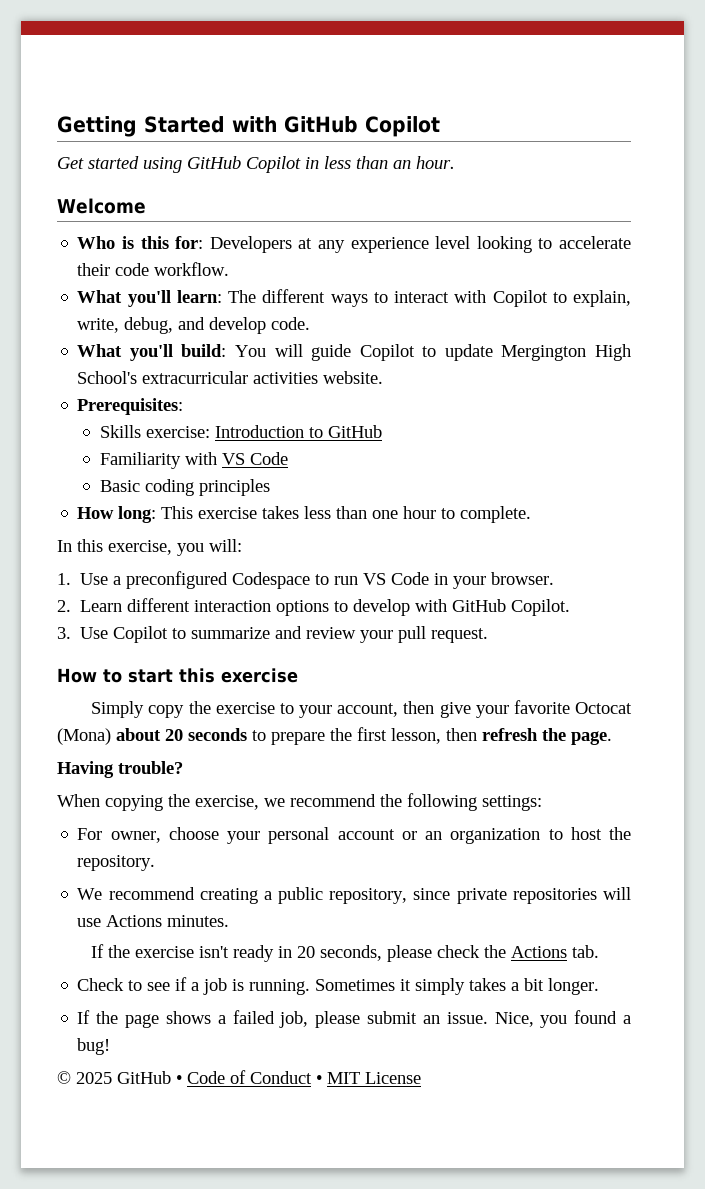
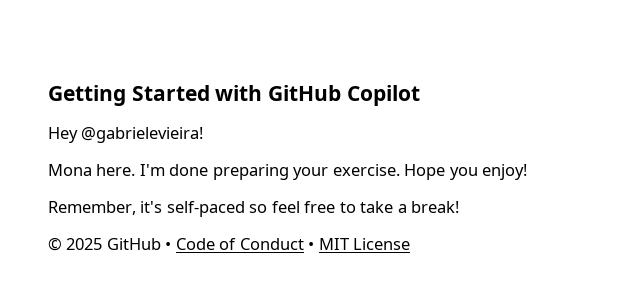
[57,156,455,173] [57,198,146,214] [77,236,632,253] [77,262,230,276] [77,289,631,307] [77,317,311,334] [77,344,631,361] [77,371,384,384] [77,398,184,415] [99,425,382,438] [99,452,288,469] [99,479,270,496] [77,506,532,523] [57,539,242,556] [57,571,555,589] [57,598,571,616] [57,626,489,643] [57,668,298,683] [91,700,632,718] [57,727,612,745] [57,761,183,778] [57,793,542,811] [77,827,631,844] [77,855,156,871] [77,887,631,904] [77,915,230,927] [91,944,600,962] [77,977,600,995] [77,1010,631,1028] [77,1038,111,1055] Get started using GitHub Copilot in less than an hour. // Welcome // Who is this for: Developers at any experience level looking to accelerate their code workflow. // What you'll learn: The different ways to interact with Copilot to explain, write, debug, and develop code. // What you'll build: You will guide Copilot to update Mergington High School's extracurricular activities website. // Prerequisites: // Skills exercise: Introduction to GitHub // Familiarity with VS Code // Basic coding principles // How long: This exercise takes less than one hour to complete. // In this exercise, you will: // 1. Use a preconfigured Codespace to run VS Code in your browser. // 2. Learn different interaction options to develop with GitHub Copilot. // 3. Use Copilot to summarize and review your pull request. // How to start this exercise // Simply copy the exercise to your account, then give your favorite Octocat (Mona) about 20 seconds to prepare the first lesson, then refresh the page. // Having trouble? // When copying the exercise, we recommend the following settings: // For owner, choose your personal account or an organization to host the repository. // We recommend creating a public repository, since private repositories will use Actions minutes. // If the exercise isn't ready in 20 seconds, please check the Actions tab. // Check to see if a job is running. Sometimes it simply takes a bit longer. // If the page shows a failed job, please submit an issue. Nice, you found a bug! -> [48,127,204,143] [48,164,528,180] [48,201,460,217] Hey @gabrielevieira! // Mona here. I'm done preparing your exercise. Hope you enjoy! // Remember, it's self-paced so feel free to take a break!

